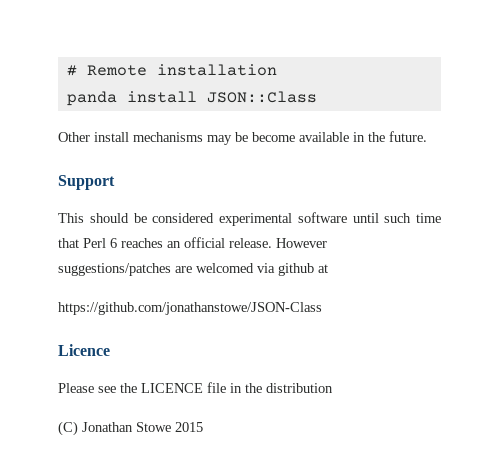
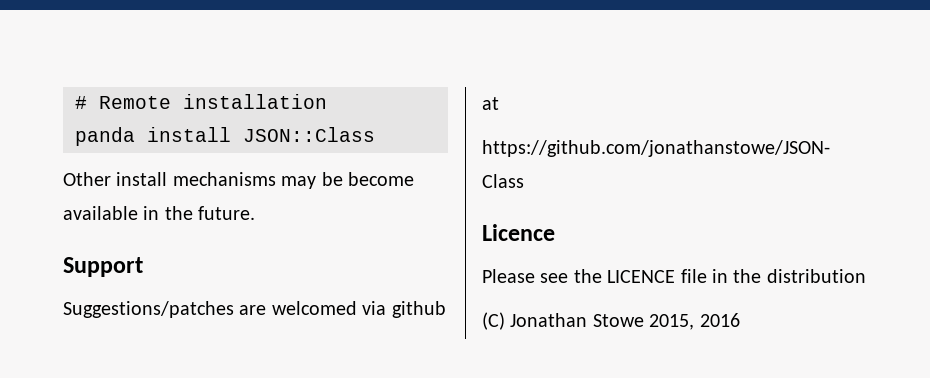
[58,212,441,226] [58,237,327,248] [58,263,171,276] This should be considered experimental software until such time that Perl 6 reaches an official release. However suggestions/patches -> [63,301,234,318] Suggestions/patches
[175,422,203,432] 2015 -> [649,313,740,330] 2015, 2016

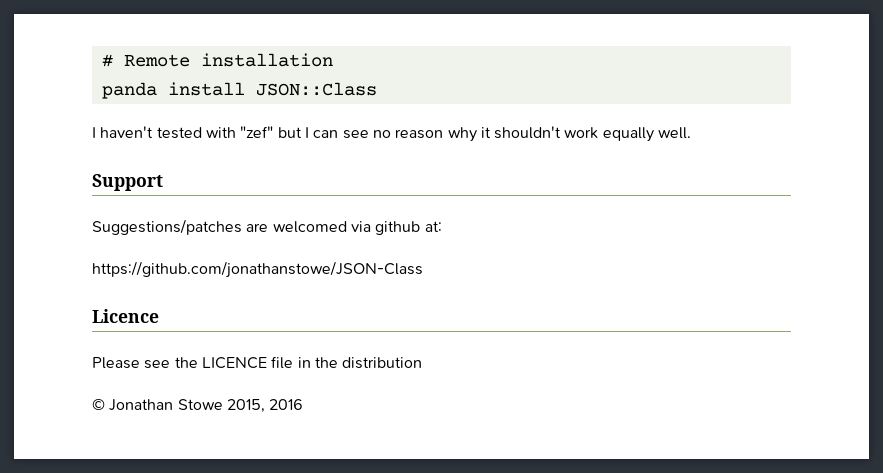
[63,172,414,189] [63,206,256,220] Other install mechanisms may be become available in the future. -> [92,126,692,142] I haven't tested with "zef" but I can see no reason why it shouldn't work equally well.
[482,97,499,110] at -> [424,221,442,232] at:
[482,312,505,330] (C) -> [92,399,105,410] ©

